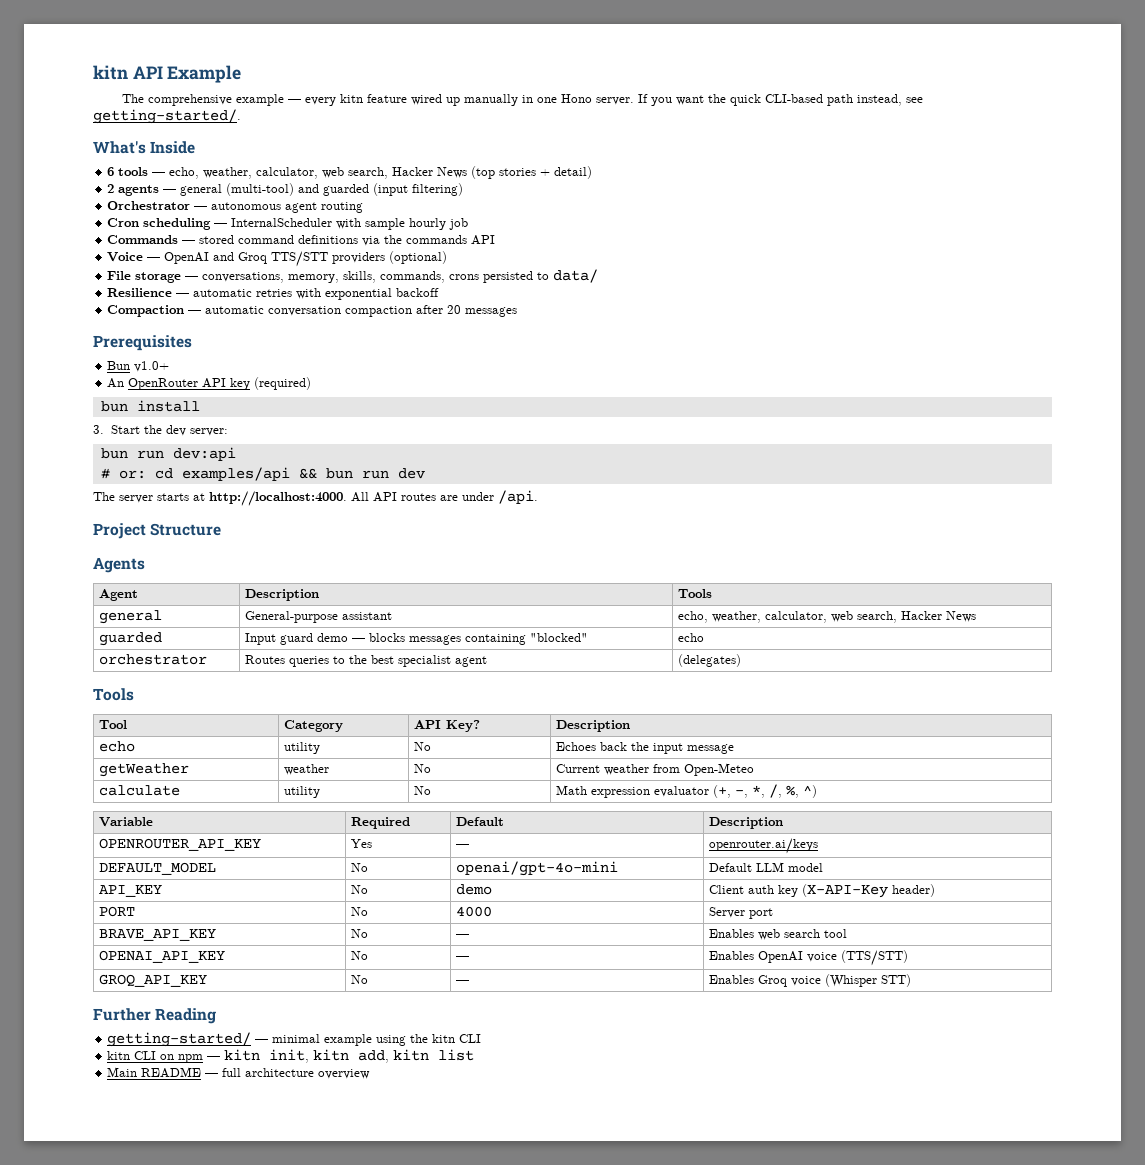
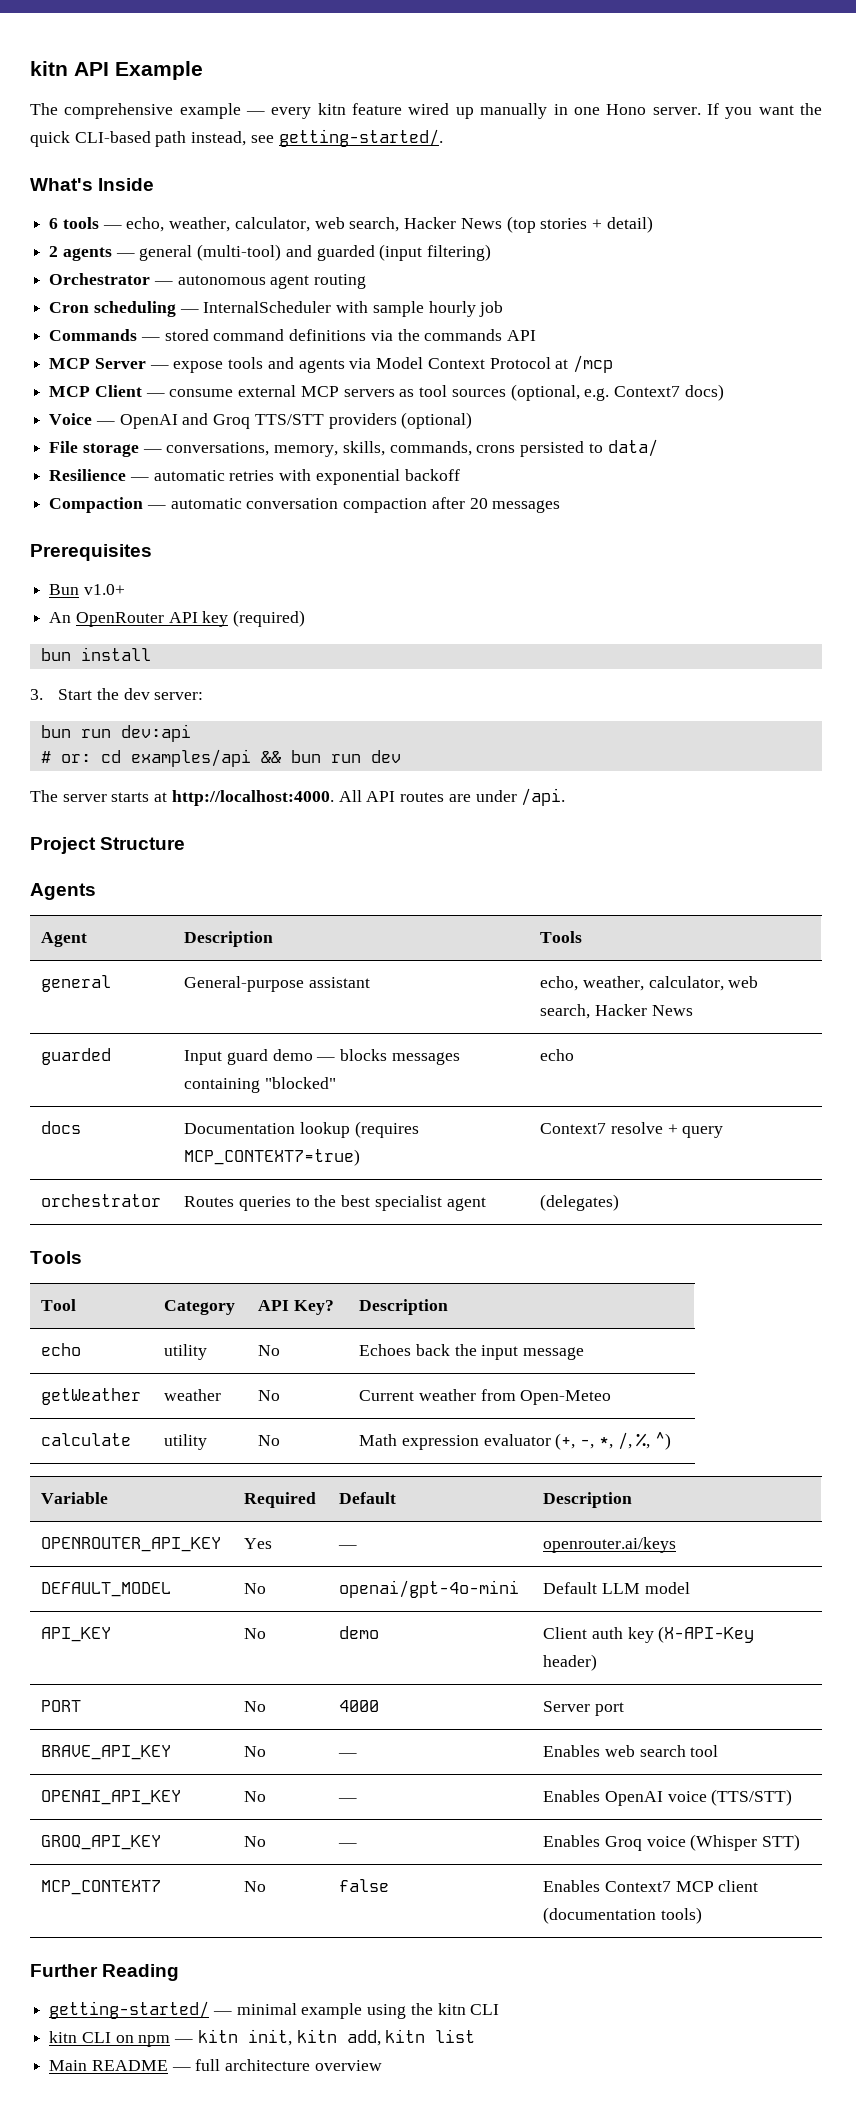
(496, 240) none -> [49,355,613,373] [49,384,724,401] // MCP Server — expose tools and agents via Model Context Protocol at /mcp // MCP Client — consume external MCP servers as tool sources (optional, e.g. Context7 docs)
(705, 637) none -> [41,1121,82,1134] [184,1121,419,1138] [184,1149,361,1166] [540,1122,724,1138] // docs | Documentation lookup (requires MCP_CONTEXT7=true) | Context7 resolve + query
(912, 980) none -> [41,1880,162,1895] [244,1881,267,1892] [339,1879,390,1892] [543,1880,759,1892] [543,1907,702,1924] // MCP_CONTEXT7 | No | false | Enables Context7 MCP client (documentation tools)

